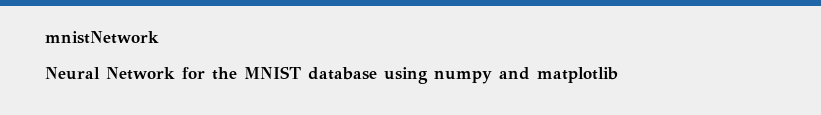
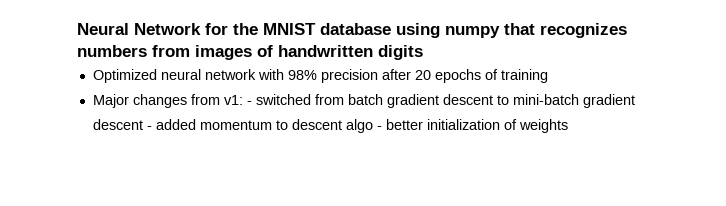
[45,31,159,44] mnistNetwork // -> (77, 29) none
[499,67,618,83] and matplotlib -> [504,23,627,38] [77,45,423,60] [92,69,548,83] [92,94,635,108] [92,119,568,133] that recognizes numbers from images of handwritten digits // Optimized neural network with 98% precision after 20 epochs of training // Major changes from v1: - switched from batch gradient descent to mini-batch gradient descent - added momentum to descent algo - better initialization of weights

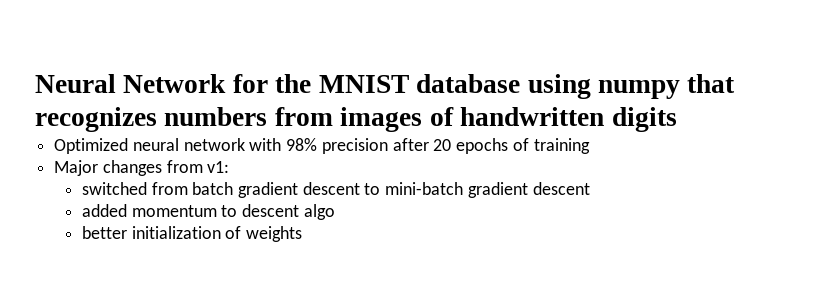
[246,101,252,105] - -> (230, 167) //
[146,126,152,130] - -> (590, 188) //
[376,126,382,130] - -> (335, 212) //

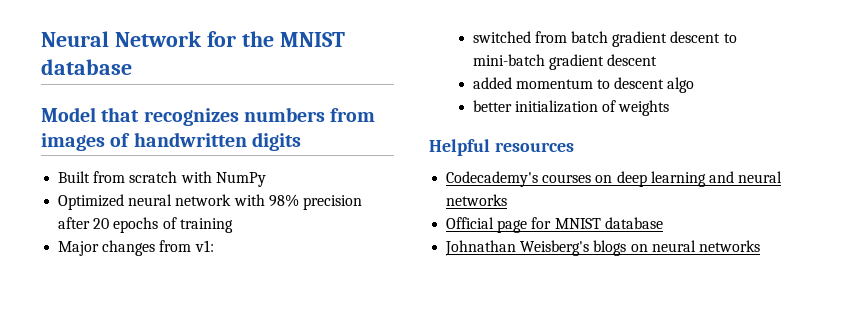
[527,74,680,99] using numpy -> [41,107,96,122] // Model
(677, 119) none -> [58,171,266,187] // Built from scratch with NumPy
(302, 234) none -> [429,139,574,156] [446,171,783,187] [446,194,508,206] [446,217,663,233] [445,240,760,256] // Helpful resources // Codecademy's courses on deep learning and neural networks // Official page for MNIST database // Johnathan Weisberg's blogs on neural networks

